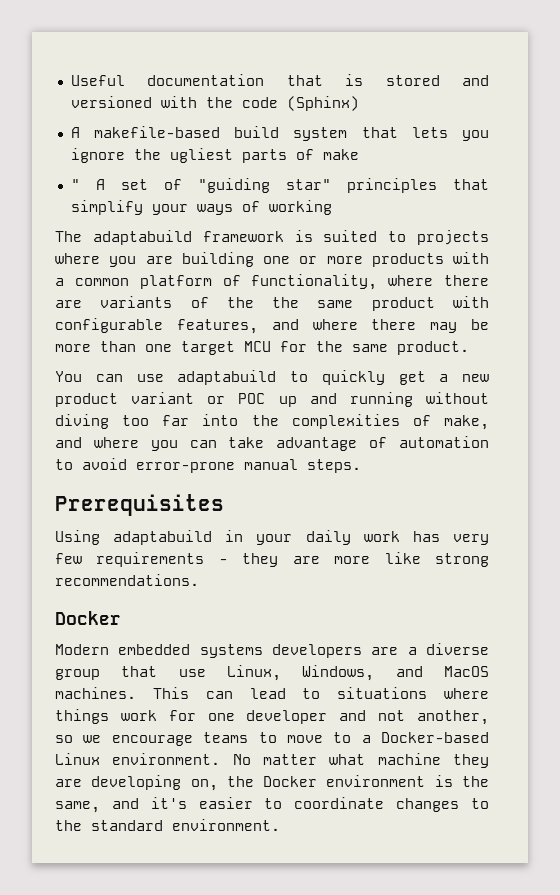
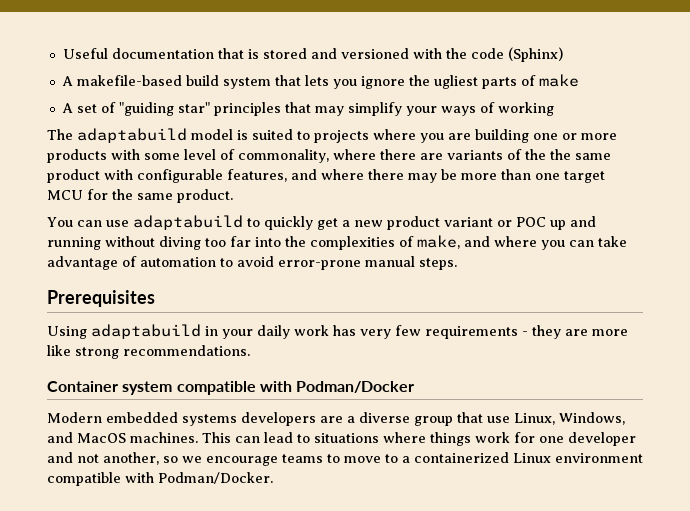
[70,179,80,190] " -> (579, 80) none
(490, 184) none -> [314,106,344,116] may
[202,231,284,242] framework -> [191,129,233,140] model
[55,274,378,290] a common platform of functionality, -> [144,149,329,163] some level of commonality,
[55,611,121,625] Docker -> [47,381,415,395] Container system compatible with Podman/Docker
[381,732,489,743] [55,753,489,768] [55,775,489,791] [55,797,489,813] [55,819,280,831] Docker-based Linux environment. No matter what machine they are developing on, the Docker environment is the same, and it's easier to coordinate changes to the standard environment. -> [414,452,643,463] [47,472,273,486] containerized Linux environment compatible with Podman/Docker.

